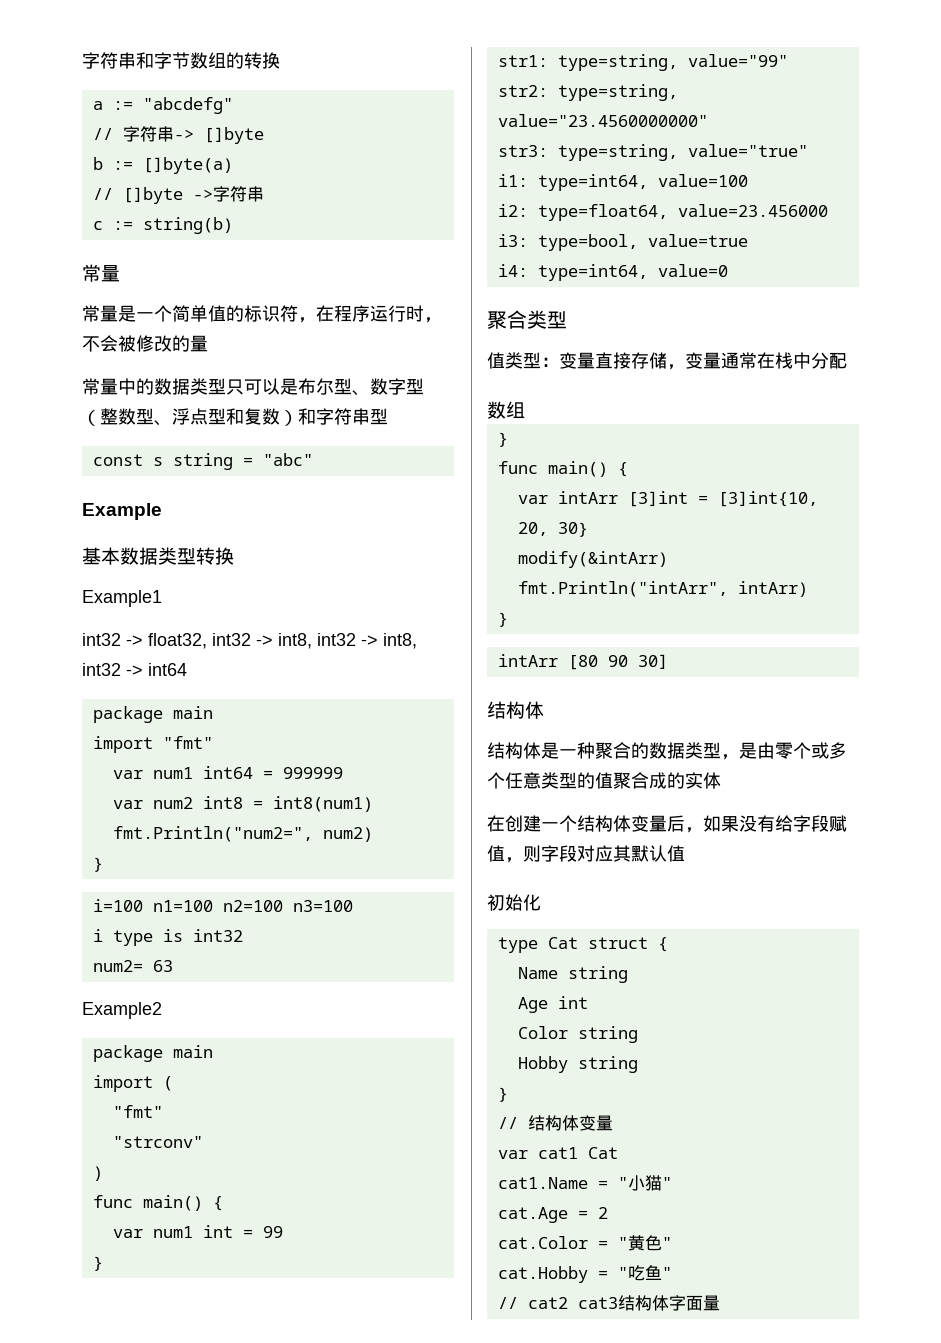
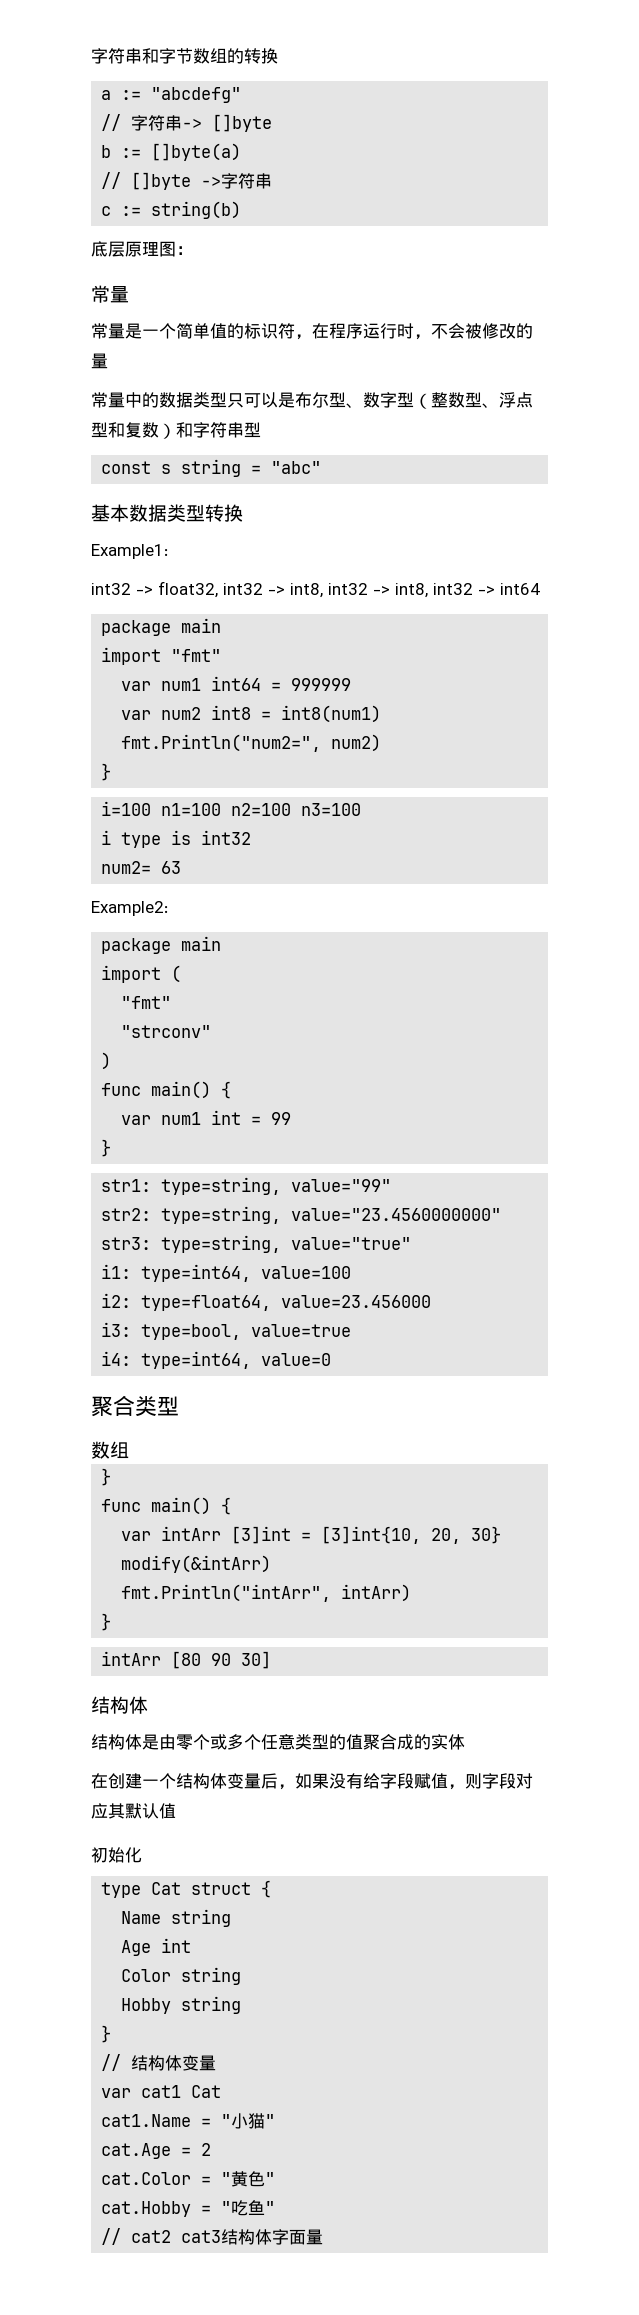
(233, 225) none -> [91,241,193,257] // 底层原理图：
[82,503,162,520] // Example -> (322, 467) none
[82,590,162,607] Example1 -> [91,544,168,559] Example1:
[82,1002,162,1019] Example2 -> [91,901,168,916] Example2:
[487,352,847,370] // 值类型：变量直接存储，变量通常在栈中分配 -> (179, 1406) none
[559,742,757,760] 一种聚合的数据类型，是 -> (159, 1742) none

